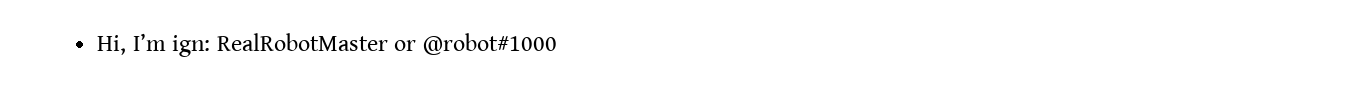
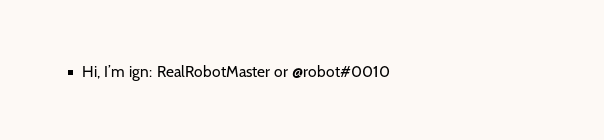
[422,33,557,55] @robot#1000 -> [291,65,390,78] @robot#0010

